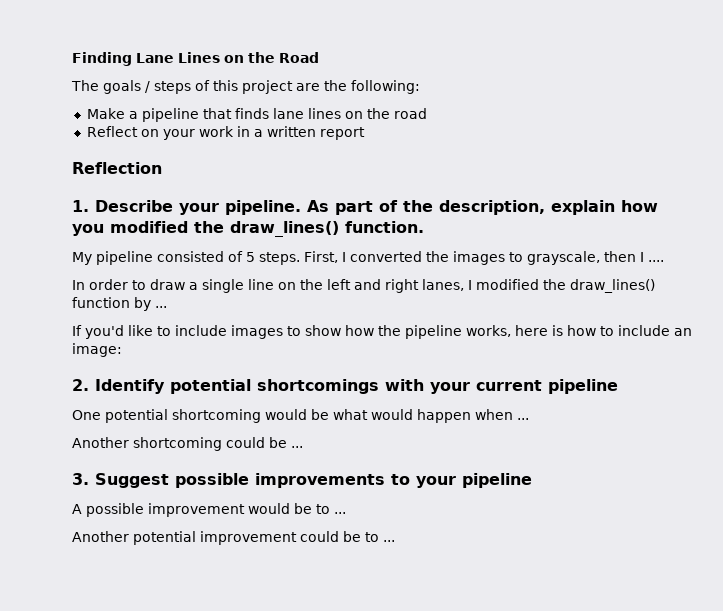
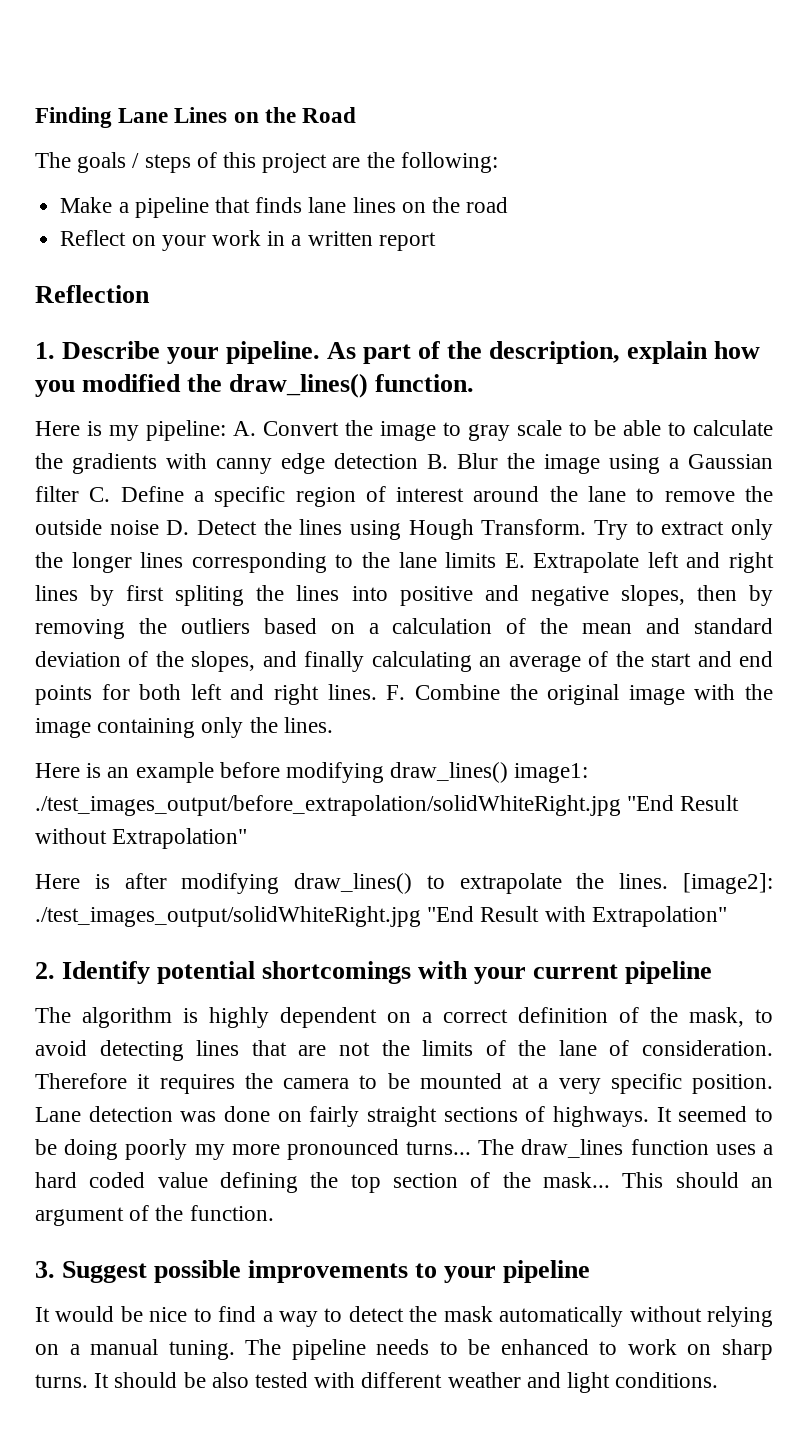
[72,251,664,265] [72,279,655,293] [72,297,167,311] [72,325,692,339] [72,343,122,357] My pipeline consisted of 5 steps. First, I converted the images to grayscale, then I .... // In order to draw a single line on the left and right lanes, I modified the draw_lines() function by ... // If you'd like to include images to show how the pipeline works, here is how to include an image: -> [35,420,773,441] [35,453,773,474] [35,486,773,507] [35,519,773,540] [35,552,774,573] [35,585,774,606] [35,618,773,639] [35,651,773,672] [35,684,774,705] [35,717,333,738] [35,762,589,783] [35,795,740,816] [35,828,248,849] [35,873,774,894] [35,906,727,927] Here is my pipeline: A. Convert the image to gray scale to be able to calculate the gradients with canny edge detection B. Blur the image using a Gaussian filter C. Define a specific region of interest around the lane to remove the outside noise D. Detect the lines using Hough Transform. Try to extract only the longer lines corresponding to the lane limits E. Extrapolate left and right lines by first spliting the lines into positive and negative slopes, then by removing the outliers based on a calculation of the mean and standard deviation of the slopes, and finally calculating an average of the start and end points for both left and right lines. F. Combine the original image with the image containing only the lines. // Here is an example before modifying draw_lines() image1: ./test_images_output/before_extrapolation/solidWhiteRight.jpg "End Result without Extrapolation" // Here is after modifying draw_lines() to extrapolate the lines. [image2]: ./test_images_output/solidWhiteRight.jpg "End Result with Extrapolation"
[72,409,529,423] [72,437,303,451] One potential shortcoming would be what would happen when ... // Another shortcoming could be ... -> [35,1007,773,1028] [35,1040,773,1061] [35,1073,773,1094] [35,1106,773,1127] [35,1139,773,1160] [35,1172,773,1193] [35,1205,274,1226] The algorithm is highly dependent on a correct definition of the mask, to avoid detecting lines that are not the limits of the lane of consideration. Therefore it requires the camera to be mounted at a very specific position. Lane detection was done on fairly straight sections of highways. It seemed to be doing poorly my more pronounced turns... The draw_lines function uses a hard coded value defining the top section of the mask... This should an argument of the function.
[72,503,346,517] [72,531,395,545] A possible improvement would be to ... // Another potential improvement could be to ... -> [35,1306,773,1327] [35,1339,773,1360] [35,1372,719,1393] It would be nice to find a way to detect the mask automatically without relying on a manual tuning. The pipeline needs to be enhanced to work on sharp turns. It should be also tested with different weather and light conditions.

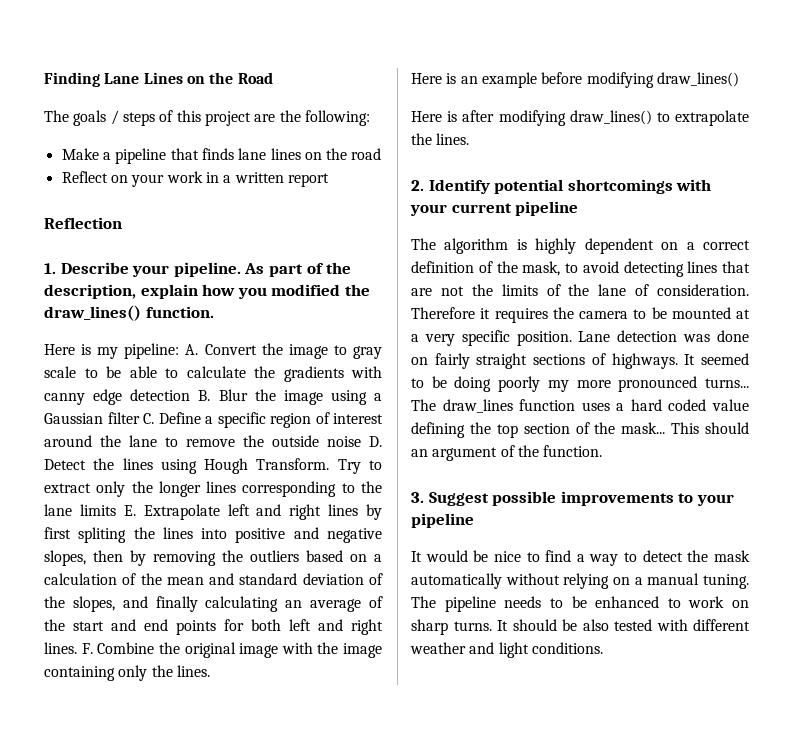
[514,763,589,783] [35,795,740,816] [35,828,248,849] image1: ./test_images_output/before_extrapolation/solidWhiteRight.jpg "End Result without Extrapolation" -> (739, 79) none
[683,873,774,894] [35,906,727,927] [image2]: ./test_images_output/solidWhiteRight.jpg "End Result with Extrapolation" -> (470, 139) none

